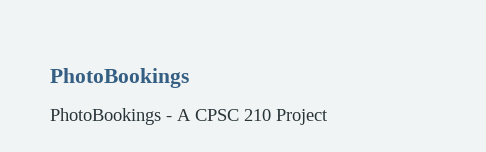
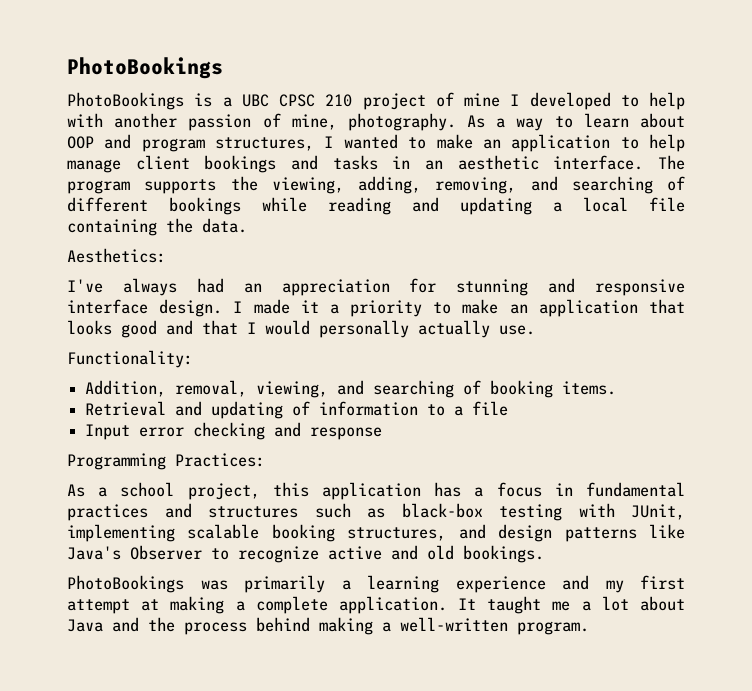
[166,109,328,125] - A CPSC 210 Project -> [194,92,685,110] [67,113,685,131] [67,134,685,152] [67,155,686,173] [67,176,685,194] [67,197,685,215] [67,218,247,236] [67,248,166,263] [67,278,685,296] [67,299,685,317] [67,320,535,338] [67,350,193,368] [85,380,617,398] [85,401,509,419] [85,422,383,440] [67,453,265,470] [67,482,685,500] [67,503,685,521] [67,524,686,542] [67,545,544,563] [67,575,685,593] [67,596,685,614] [67,617,589,635] is a UBC CPSC 210 project of mine I developed to help with another passion of mine, photography. As a way to learn about OOP and program structures, I wanted to make an application to help manage client bookings and tasks in an aesthetic interface. The program supports the viewing, adding, removing, and searching of different bookings while reading and updating a local file containing the data. // Aesthetics: // I've always had an appreciation for stunning and responsive interface design. I made it a priority to make an application that looks good and that I would personally actually use. // Functionality: // Addition, removal, viewing, and searching of booking items. // Retrieval and updating of information to a file // Input error checking and response // Programming Practices: // As a school project, this application has a focus in fundamental practices and structures such as black-box testing with JUnit, implementing scalable booking structures, and design patterns like Java's Observer to recognize active and old bookings. // PhotoBookings was primarily a learning experience and my first attempt at making a complete application. It taught me a lot about Java and the process behind making a well-written program.

